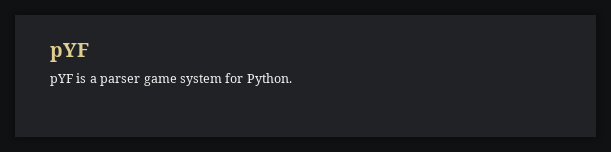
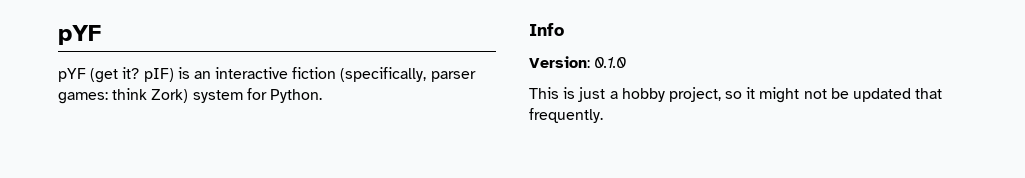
[76,73,292,86] is a parser game system for Python. -> [90,67,476,83] [58,88,322,104] [529,23,564,36] [529,56,627,68] [529,87,943,103] [529,108,603,123] (get it? pIF) is an interactive fiction (specifically, parser games: think Zork) system for Python. // Info // Version: 0.1.0 // This is just a hobby project, so it might not be updated that frequently.

